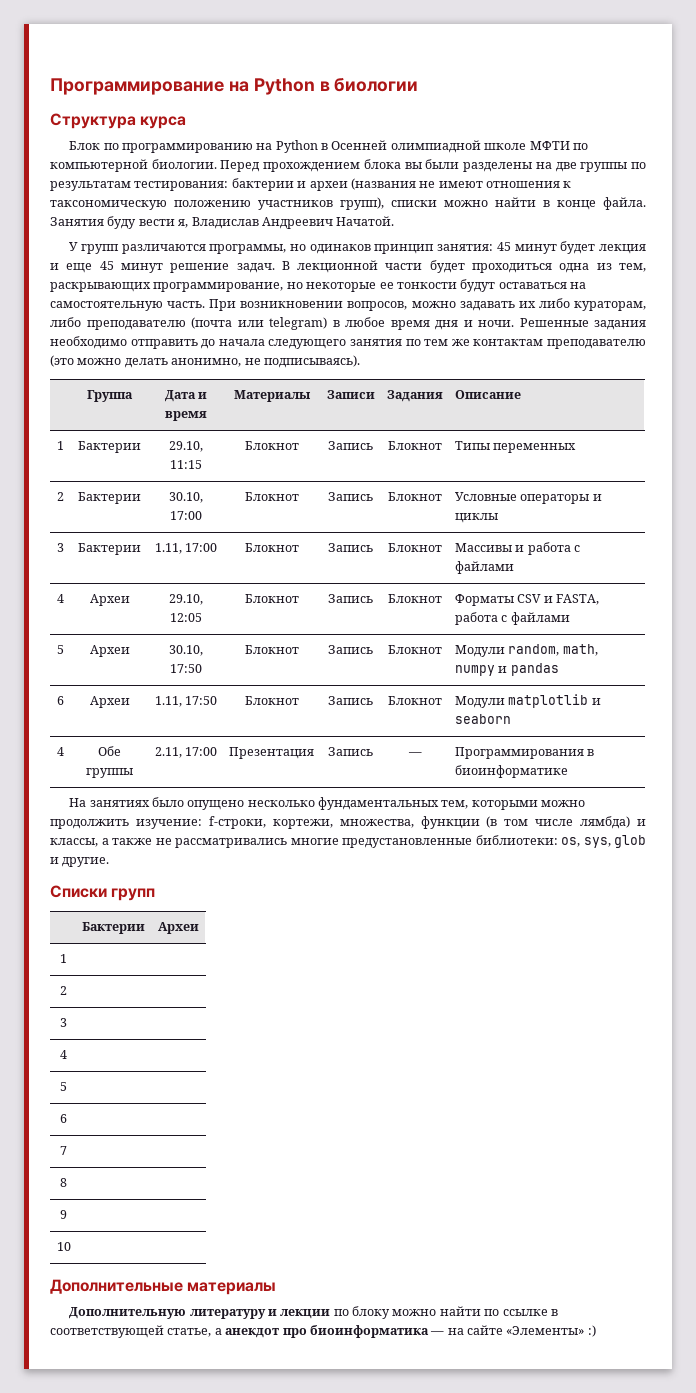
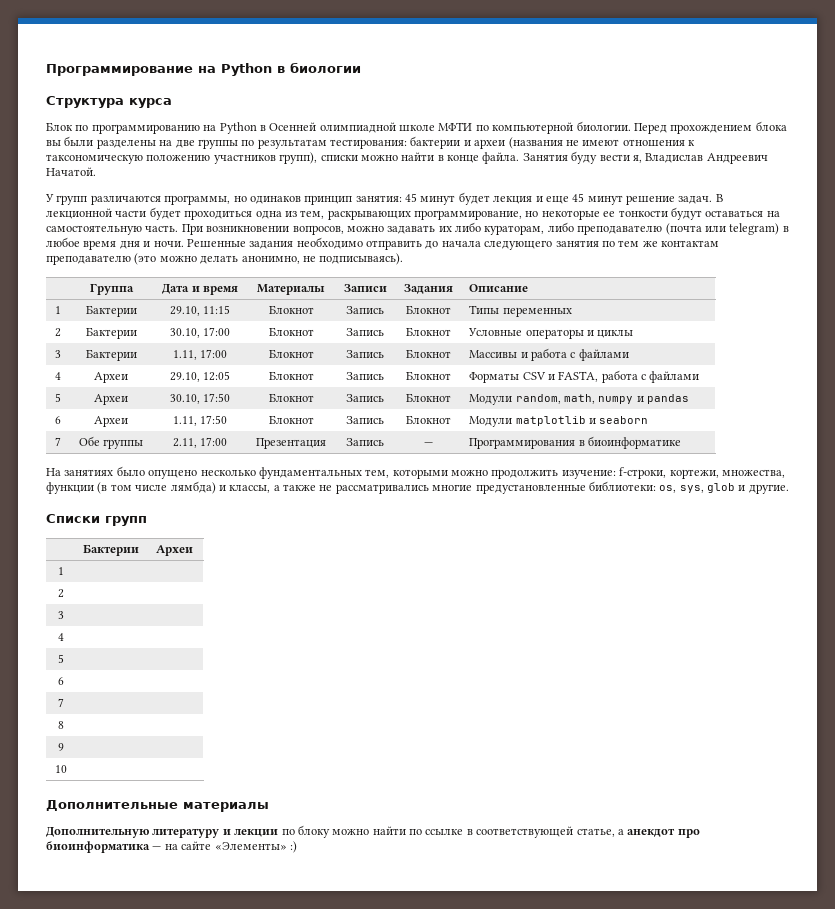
[56,747,64,756] 4 -> [55,437,61,446] 7

